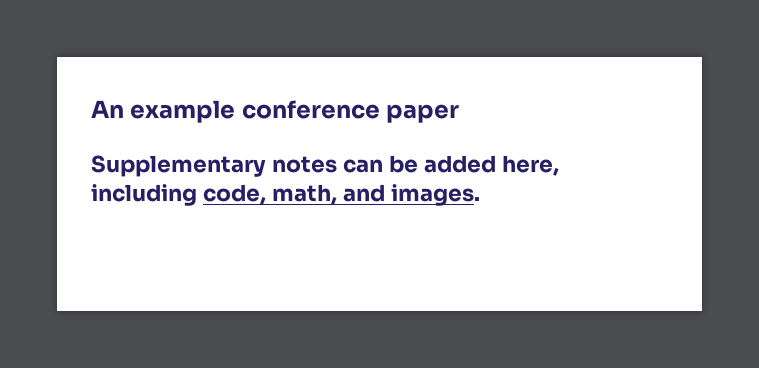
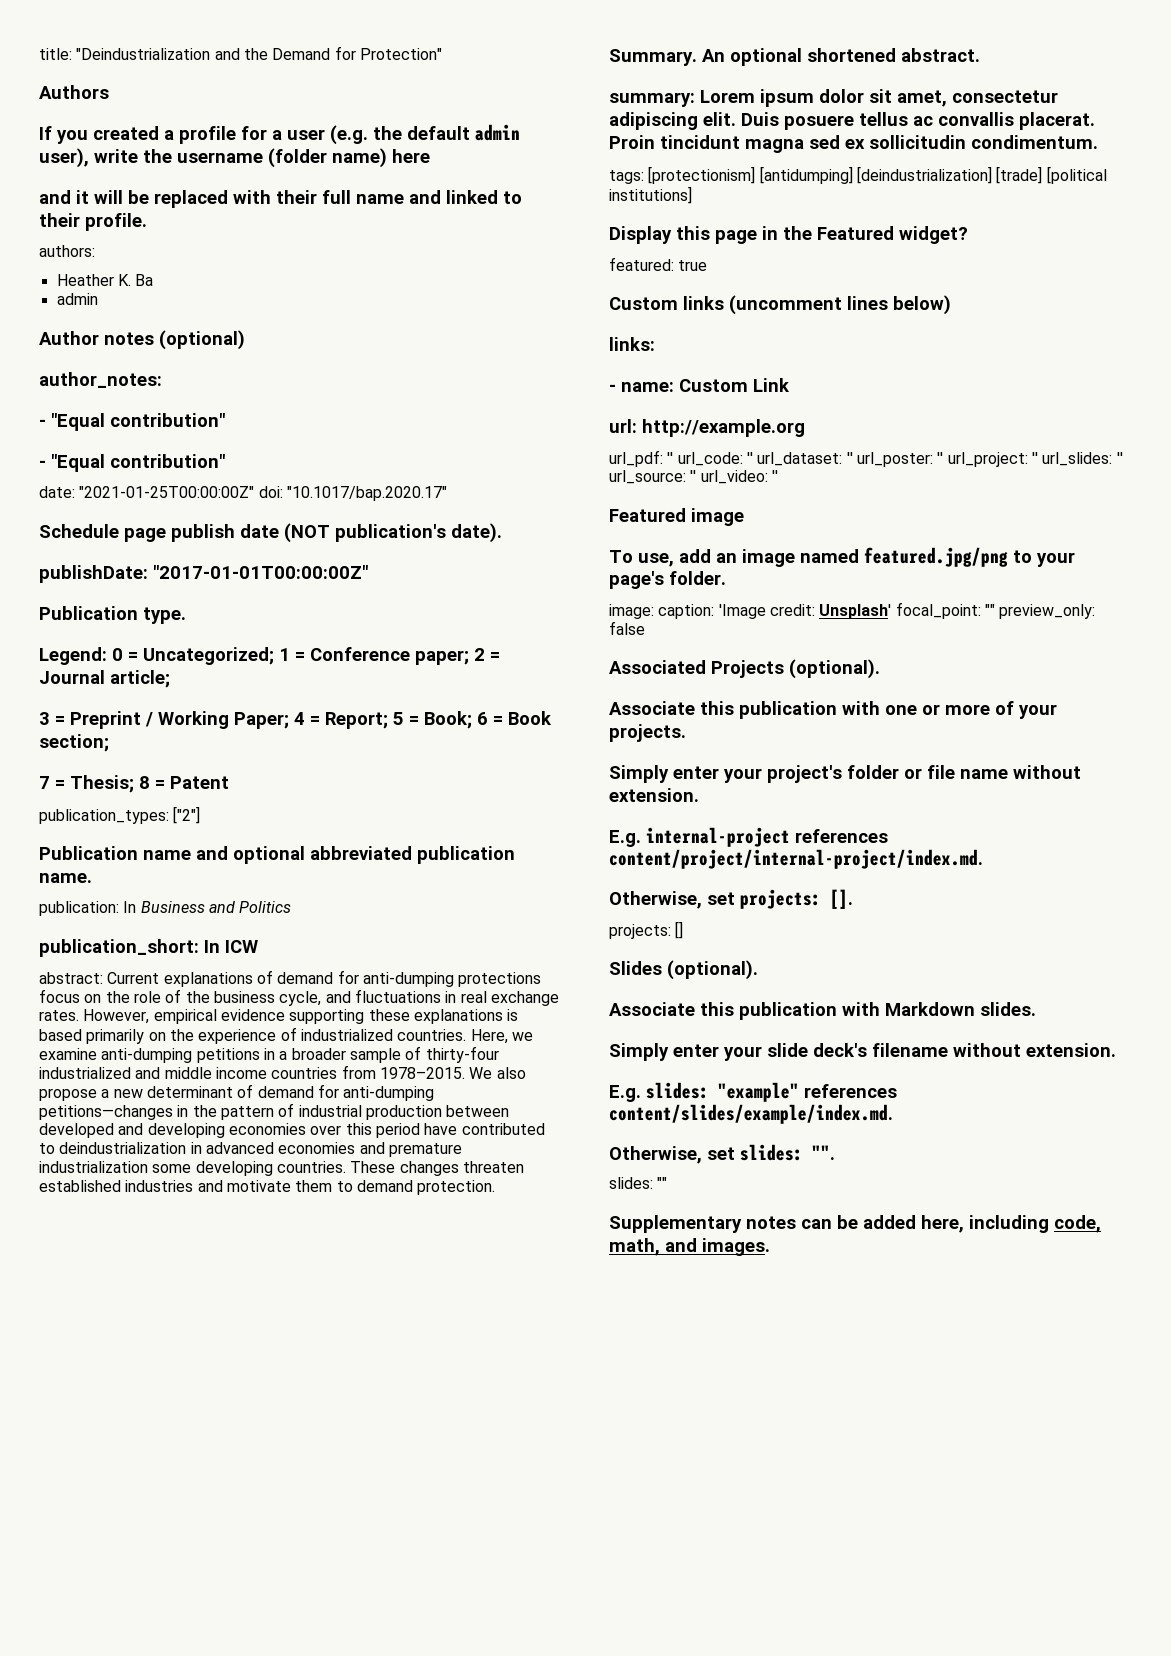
[91,100,460,123] An example conference paper -> [39,46,442,60] [39,85,109,99] [39,124,520,145] [39,148,430,168] [39,190,522,208] [39,213,147,231] [39,245,95,257] [56,274,154,286] [56,293,98,305] [39,330,245,350] [39,372,162,388] [39,413,225,431] [39,454,225,472] [39,486,447,501] [39,523,502,543] [39,565,368,583] [39,606,186,624] [39,647,500,665] [39,670,170,688] [39,711,552,729] [39,734,109,752] [39,775,229,793] [39,806,201,824] [39,846,515,864] [39,873,92,883] [39,901,292,916] [39,939,258,957] [39,970,542,987] [39,989,559,1006] [39,1009,519,1024] [39,1027,533,1044] [39,1046,499,1063] [39,1065,526,1079] [39,1084,435,1101] [39,1103,510,1120] [39,1123,545,1138] [39,1142,462,1157] [39,1161,524,1176] [39,1180,496,1195] [609,48,980,66] [609,89,1058,107] [609,112,1095,130] [609,135,1098,153] [609,166,1107,184] [609,186,692,204] [609,226,968,244] [609,257,708,271] [609,295,951,315] [609,337,655,351] [609,378,790,392] [609,419,805,437] [609,450,1123,467] [609,470,778,484] [609,508,744,526] [609,547,1075,567] [609,571,726,589] [609,602,1096,619] [609,621,645,635] [609,659,880,679] [609,701,1057,719] [609,724,686,742] [609,765,1081,783] [609,788,699,802] [609,827,888,847] [609,849,983,869] [609,889,853,909] [609,921,684,939] [609,960,758,980] [609,1002,1036,1020] [609,1043,1116,1061] [609,1082,897,1102] [609,1104,893,1124] [609,1144,835,1164] [609,1177,668,1189] title: "Deindustrialization and the Demand for Protection" // Authors // If you created a profile for a user (e.g. the default admin user), write the username (folder name) here // and it will be replaced with their full name and linked to their profile. // authors: // Heather K. Ba // admin // Author notes (optional) // author_notes: // - "Equal contribution" // - "Equal contribution" // date: "2021-01-25T00:00:00Z" doi: "10.1017/bap.2020.17" // Schedule page publish date (NOT publication's date). // publishDate: "2017-01-01T00:00:00Z" // Publication type. // Legend: 0 = Uncategorized; 1 = Conference paper; 2 = Journal article; // 3 = Preprint / Working Paper; 4 = Report; 5 = Book; 6 = Book section; // 7 = Thesis; 8 = Patent // publication_types: ["2"] // Publication name and optional abbreviated publication name. // publication: In Business and Politics // publication_short: In ICW // abstract: Current explanations of demand for anti-dumping protections focus on the role of the business cycle, and fluctuations in real exchange rates. However, empirical evidence supporting these explanations is based primarily on the experience of industrialized countries. Here, we examine anti-dumping petitions in a broader sample of thirty-four industrialized and middle income countries from 1978–2015. We also propose a new determinant of demand for anti-dumping petitions—changes in the pattern of industrial production between developed and developing economies over this period have contributed to deindustrialization in advanced economies and premature industrialization some developing countries. These changes threaten established industries and motivate them to demand protection. // Summary. An optional shortened abstract. // summary: Lorem ipsum dolor sit amet, consectetur adipiscing elit. Duis posuere tellus ac convallis placerat. Proin tincidunt magna sed ex sollicitudin condimentum. // tags: [protectionism] [antidumping] [deindustrialization] [trade] [political institutions] // Display this page in the Featured widget? // featured: true // Custom links (uncomment lines below) // links: // - name: Custom Link // url: http://example.org // url_pdf: '' url_code: '' url_dataset: '' url_poster: '' url_project: '' url_slides: '' url_source: '' url_video: '' // Featured image // To use, add an image named featured.jpg/png to your page's folder. // image: caption: 'Image credit: Unsplash' focal_point: "" preview_only: false // Associated Projects (optional). // Associate this publication with one or more of your projects. // Simply enter your project's folder or file name without extension. // E.g. internal-project references content/project/internal-project/index.md. // Otherwise, set projects: []. // projects: [] // Slides (optional). // Associate this publication with Markdown slides. // Simply enter your slide deck's filename without extension. // E.g. slides: "example" references content/slides/example/index.md. // Otherwise, set slides: "". // slides: ""

